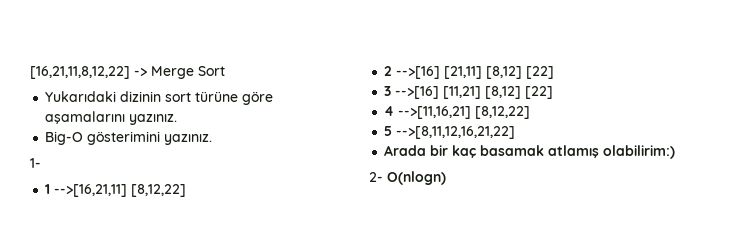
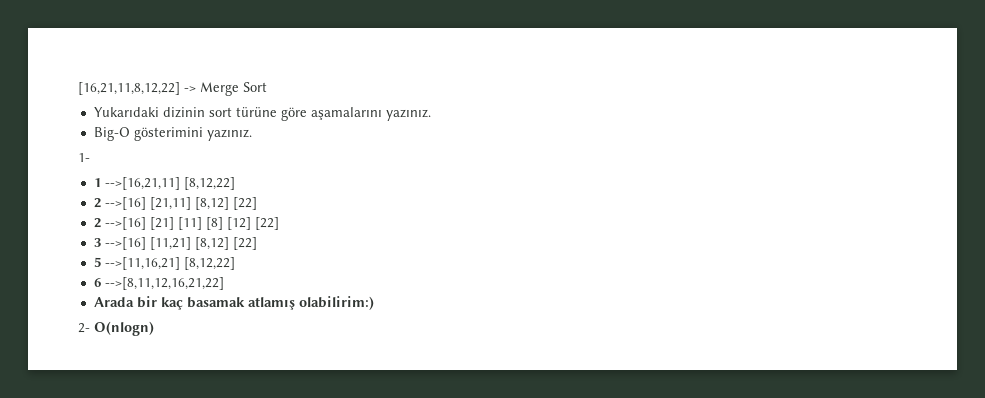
(555, 72) none -> [93,217,279,230] // 2 -->[16] [21] [11] [8] [12] [22]
[384,106,395,116] 4 -> [93,257,101,267] 5
[384,126,393,136] 5 -> [93,278,101,287] 6

